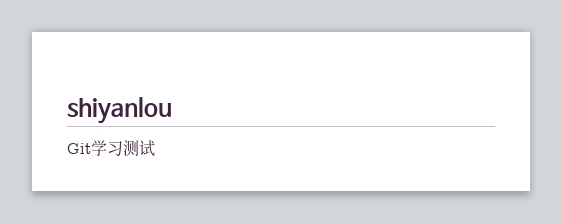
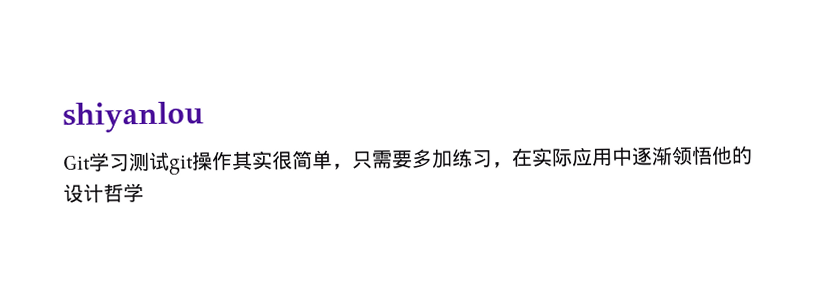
(155, 148) none -> [169,145,753,175] [63,183,144,203] git操作其实很简单，只需要多加练习，在实际应用中逐渐领悟他的设计哲学

